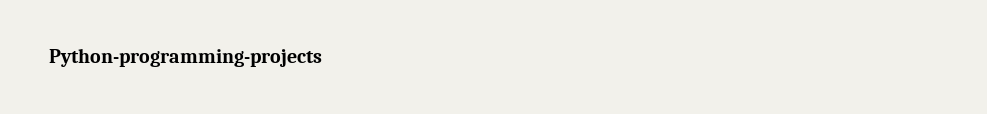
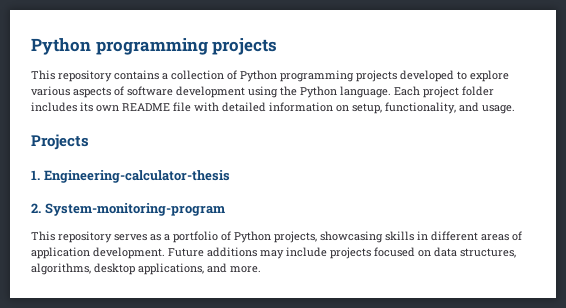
[49,48,322,67] Python-programming-projects -> [31,38,278,55] [31,70,509,82] [31,86,494,98] [31,102,515,114] [31,134,89,150] [31,170,230,183] [31,203,225,216] [31,231,522,243] [31,247,516,259] [31,263,261,275] Python programming projects // This repository contains a collection of Python programming projects developed to explore various aspects of software development using the Python language. Each project folder includes its own README file with detailed information on setup, functionality, and usage. // Projects // 1. Engineering-calculator-thesis // 2. System-monitoring-program // This repository serves as a portfolio of Python projects, showcasing skills in different areas of application development. Future additions may include projects focused on data structures, algorithms, desktop applications, and more.

